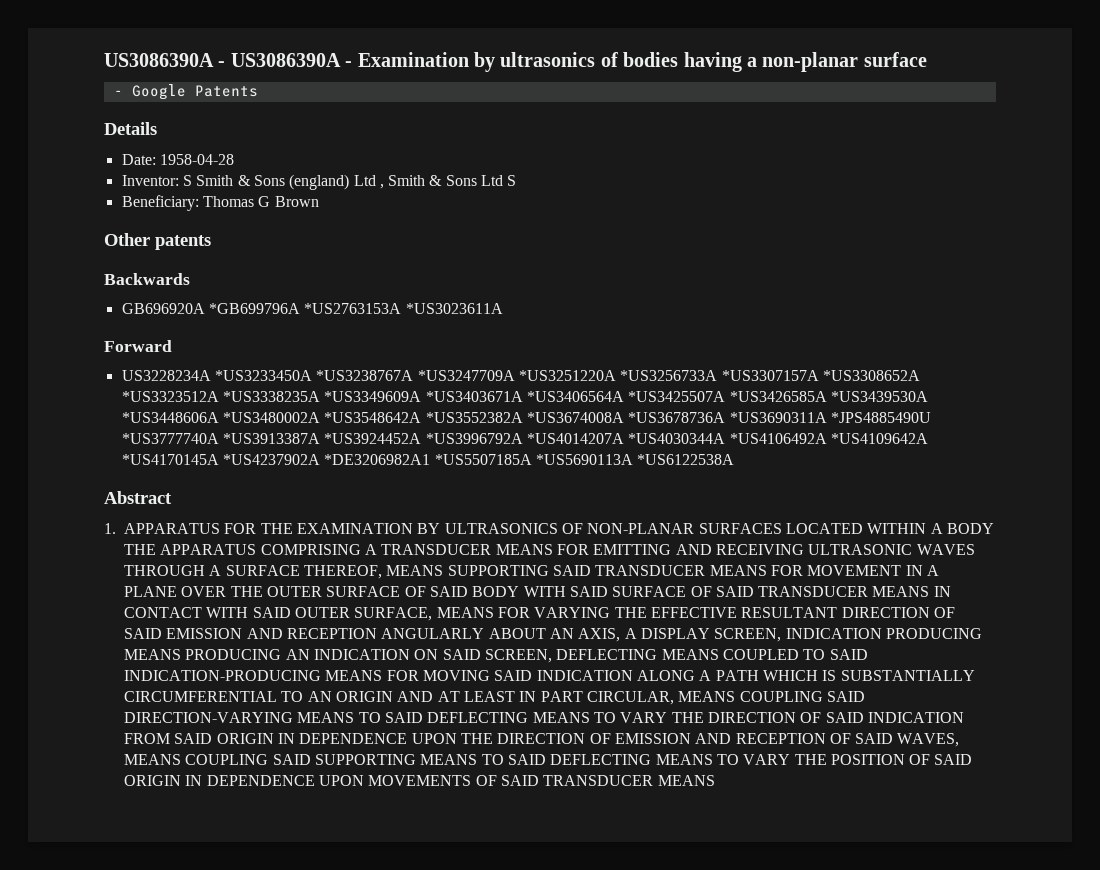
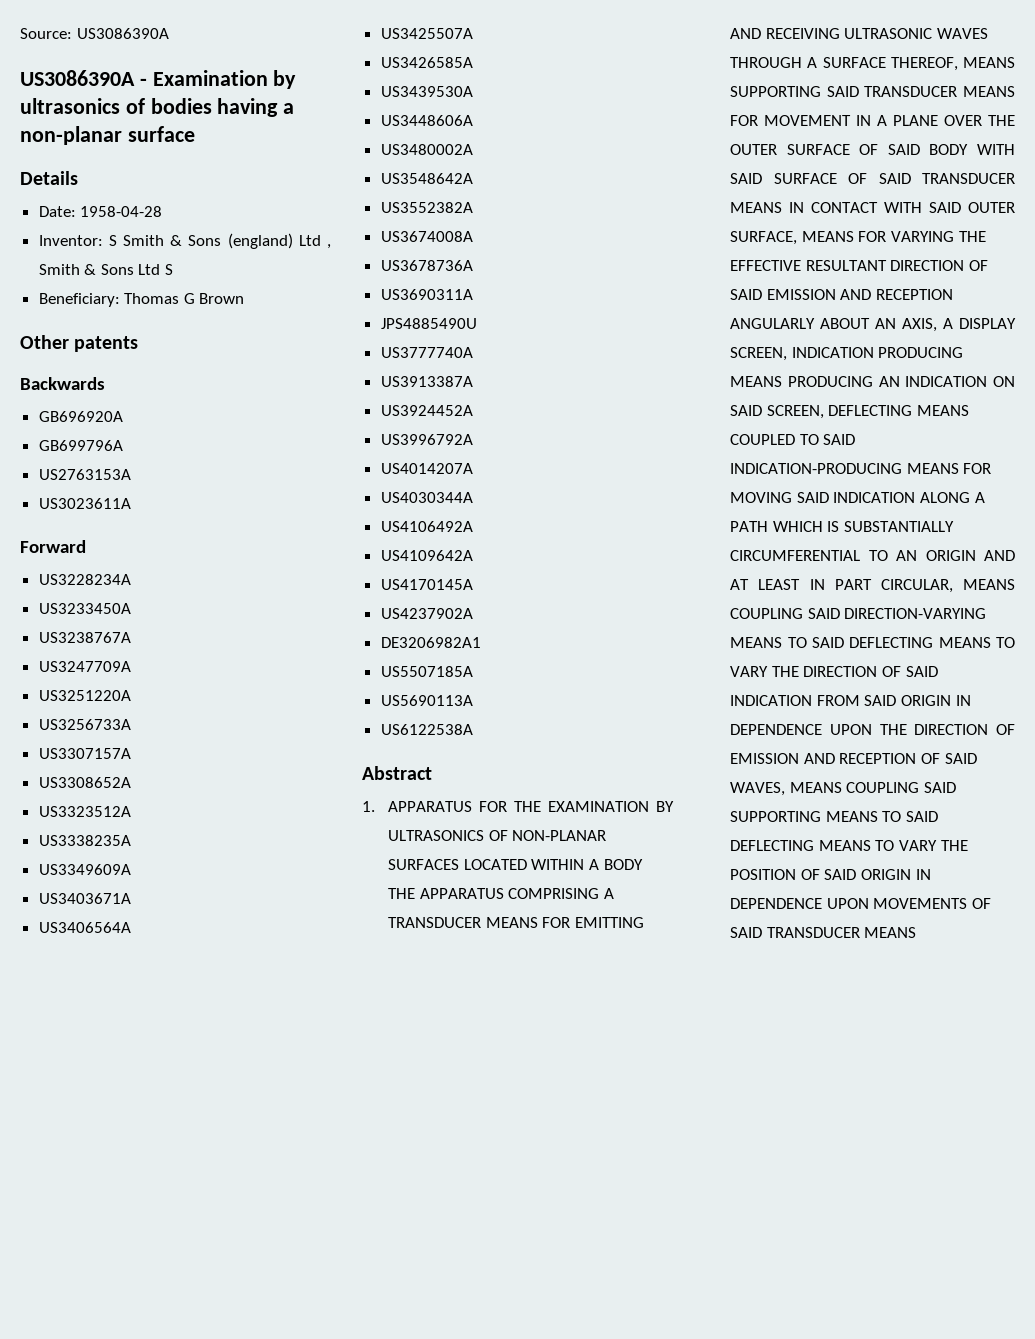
[104,53,226,67] US3086390A - -> [20,28,169,39] Source: US3086390A //
[113,84,258,100] // - Google Patents -> (195, 134) none
[208,303,503,314] *GB699796A *US2763153A *US3023611A -> [38,440,123,451] [38,469,131,480] [38,498,131,509] // GB699796A // US2763153A // US3023611A
[214,370,920,381] [121,391,928,402] [121,412,931,423] [121,433,928,444] [121,454,735,465] *US3233450A *US3238767A *US3247709A *US3251220A *US3256733A *US3307157A *US3308652A *US3323512A *US3338235A *US3349609A *US3403671A *US3406564A *US3425507A *US3426585A *US3439530A *US3448606A *US3480002A *US3548642A *US3552382A *US3674008A *US3678736A *US3690311A *JPS4885490U *US3777740A *US3913387A *US3924452A *US3996792A *US4014207A *US4030344A *US4106492A *US4109642A *US4170145A *US4237902A *DE3206982A1 *US5507185A *US5690113A *US6122538A -> [38,603,131,614] [38,632,131,643] [38,661,131,672] [38,690,131,701] [38,719,131,730] [38,748,131,759] [38,777,131,788] [38,806,131,817] [38,835,131,846] [38,864,131,875] [38,893,131,904] [38,922,131,933] [380,28,473,39] [380,57,473,68] [380,86,473,97] [380,115,473,126] [380,144,473,155] [380,173,473,184] [380,202,473,213] [380,231,473,242] [380,260,473,271] [380,289,473,300] [380,318,477,329] [380,347,473,358] [380,376,473,387] [380,405,473,416] [380,434,473,445] [380,463,473,474] [380,492,473,503] [380,521,473,532] [380,550,473,561] [380,579,473,590] [380,608,473,619] [380,637,481,648] [380,666,473,677] [380,695,473,706] [380,724,473,735] // US3233450A // US3238767A // US3247709A // US3251220A // US3256733A // US3307157A // US3308652A // US3323512A // US3338235A // US3349609A // US3403671A // US3406564A // US3425507A // US3426585A // US3439530A // US3448606A // US3480002A // US3548642A // US3552382A // US3674008A // US3678736A // US3690311A // JPS4885490U // US3777740A // US3913387A // US3924452A // US3996792A // US4014207A // US4030344A // US4106492A // US4109642A // US4170145A // US4237902A // DE3206982A1 // US5507185A // US5690113A // US6122538A

